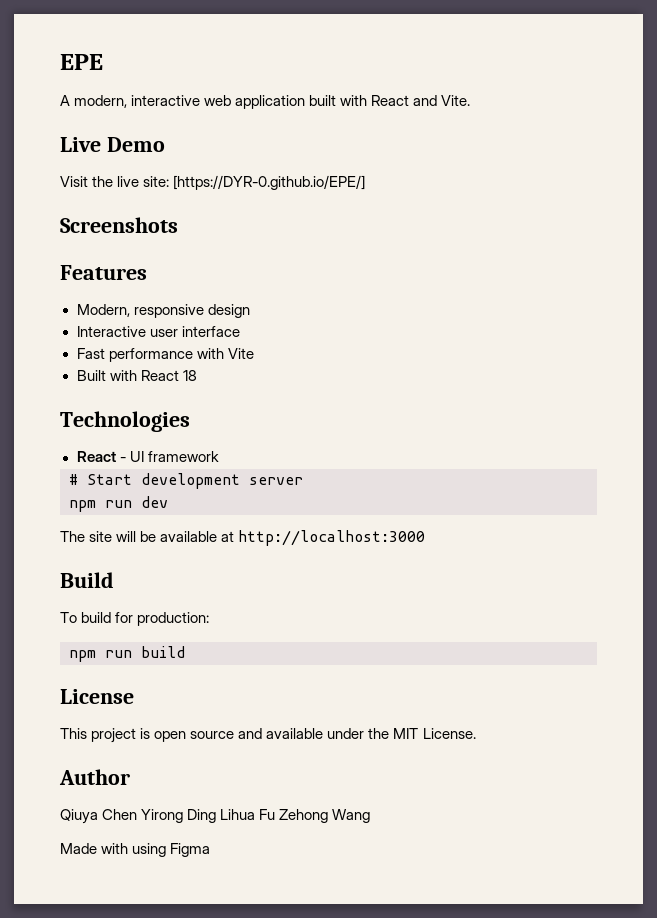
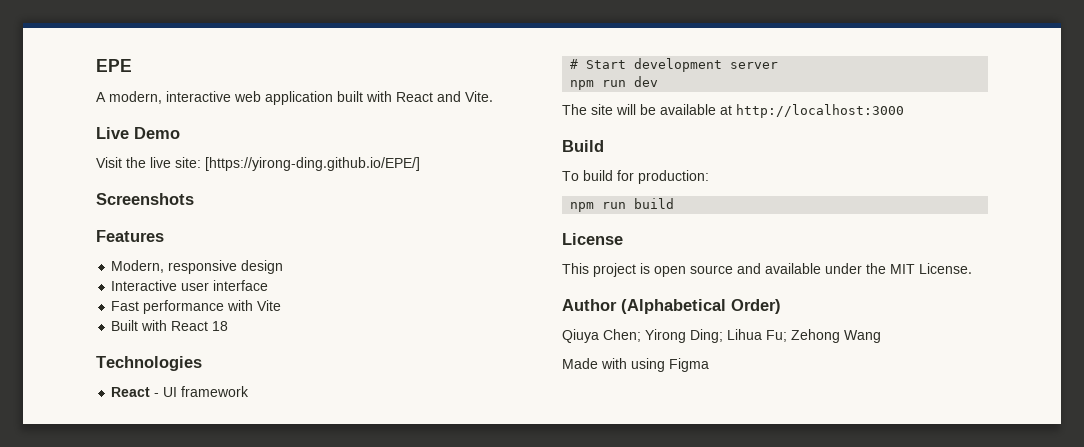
[173,175,366,190] [https://DYR-0.github.io/EPE/] -> [205,157,420,171] [https://yirong-ding.github.io/EPE/]
(130, 777) none -> [621,299,781,314] (Alphabetical Order)
[102,809,276,823] Chen Yirong Ding Lihua Fu -> [603,329,787,343] Chen; Yirong Ding; Lihua Fu;

